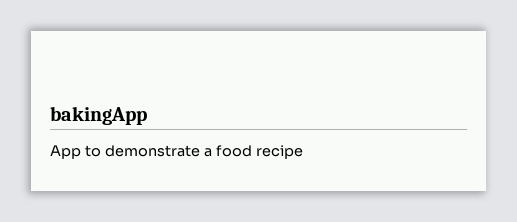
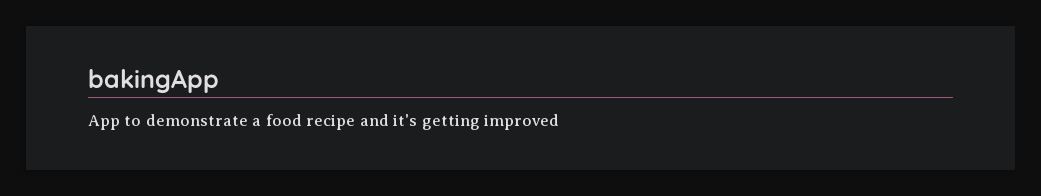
(303, 152) none -> [359,114,560,130] and it's getting improved

